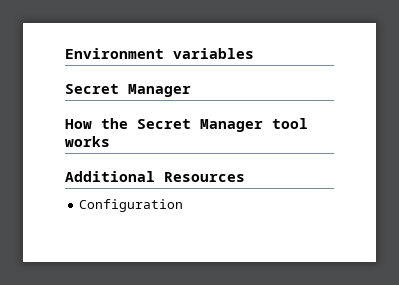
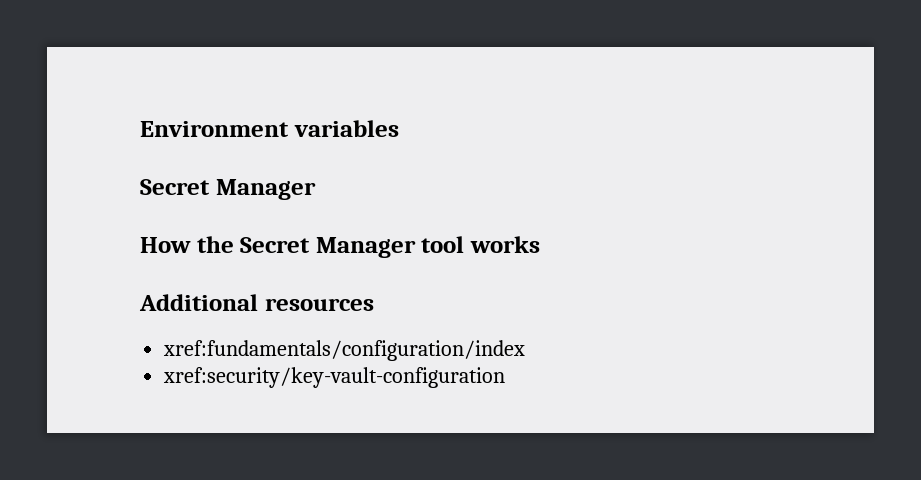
[164,172,245,182] [79,199,184,212] Resources // Configuration -> [264,298,374,311] [163,340,526,361] [163,367,506,388] resources // xref:fundamentals/configuration/index // xref:security/key-vault-configuration

